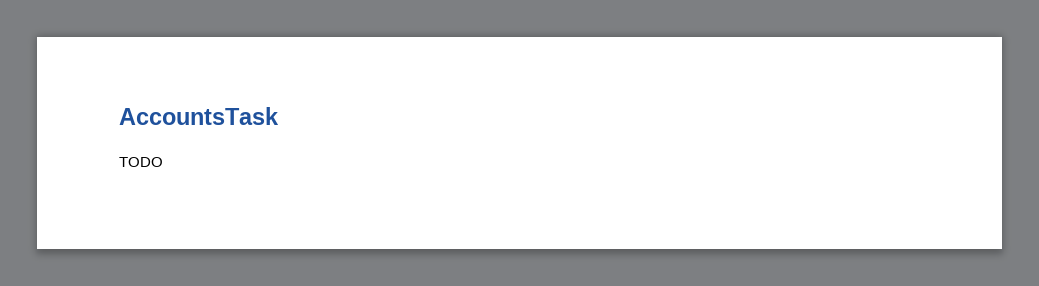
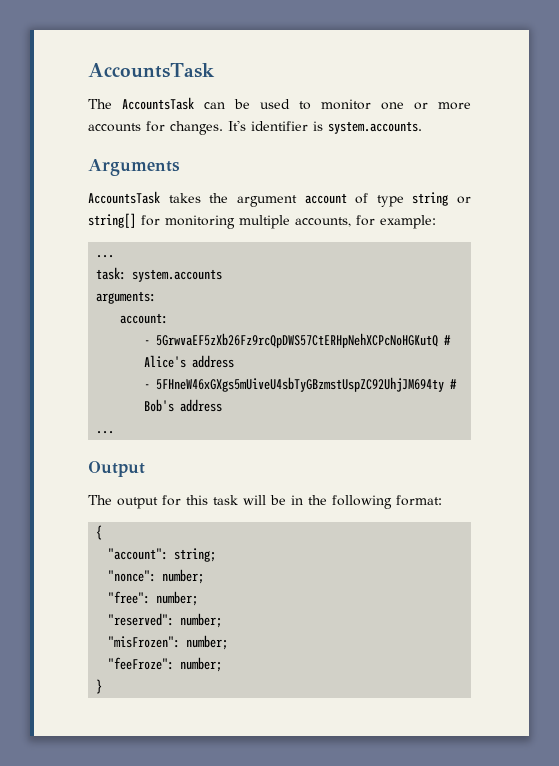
[119,157,163,167] TODO -> [88,97,471,110] [88,120,422,135] [88,159,180,176] [88,191,471,207] [88,213,436,229] [96,255,115,258] [96,267,223,282] [96,291,157,304] [120,313,169,324] [144,333,452,348] [144,355,235,368] [144,377,458,392] [144,399,223,412] [96,431,115,434] [88,461,145,477] [88,495,442,509] [96,525,103,540] [108,548,217,562] [108,569,205,584] [108,591,199,606] [108,613,223,628] [108,635,229,650] [108,657,223,672] [96,679,103,694] The AccountsTask can be used to monitor one or more accounts for changes. It's identifier is system.accounts. // Arguments // AccountsTask takes the argument account of type string or string[] for monitoring multiple accounts, for example: // ... // task: system.accounts // arguments: // account: // - 5GrwvaEF5zXb26Fz9rcQpDWS57CtERHpNehXCPcNoHGKutQ # Alice's address // - 5FHneW46xGXgs5mUiveU4sbTyGBzmstUspZC92UhjJM694ty # Bob's address // ... // Output // The output for this task will be in the following format: // { // "account": string; // "nonce": number; // "free": number; // "reserved": number; // "misFrozen": number; // "feeFroze": number; // }

